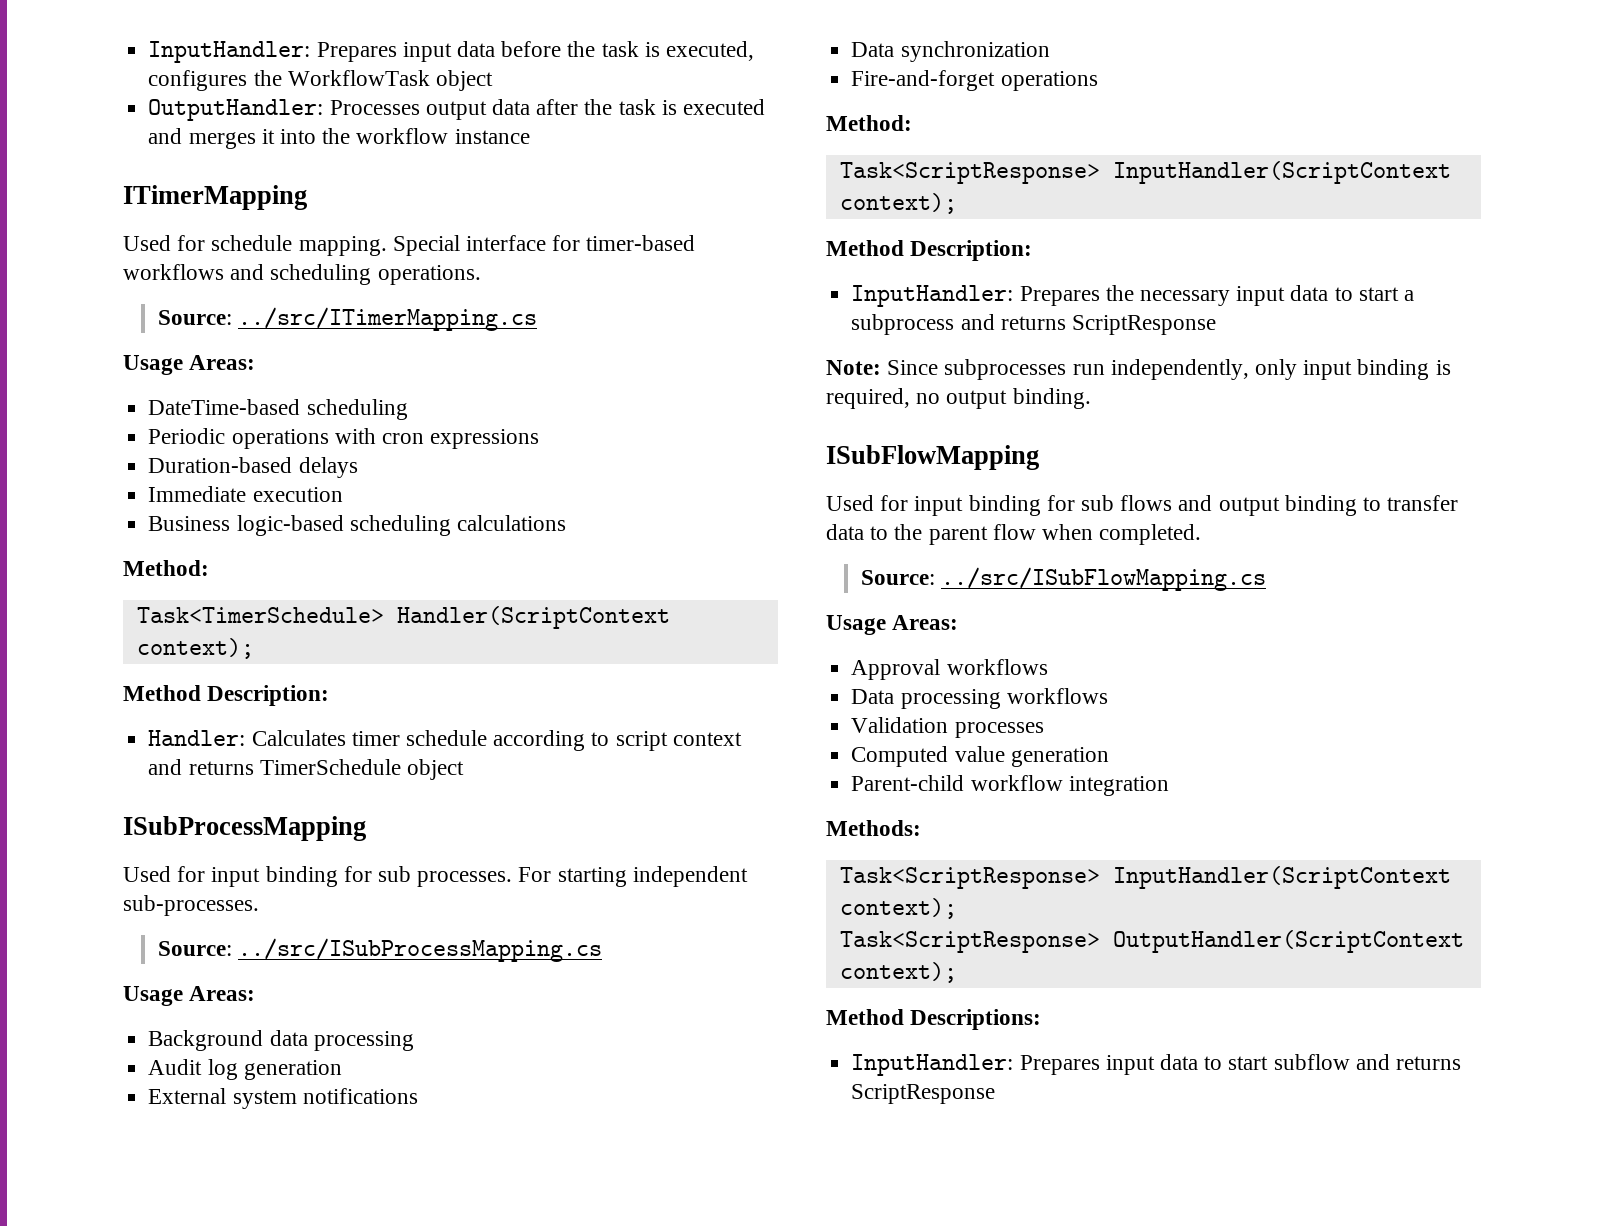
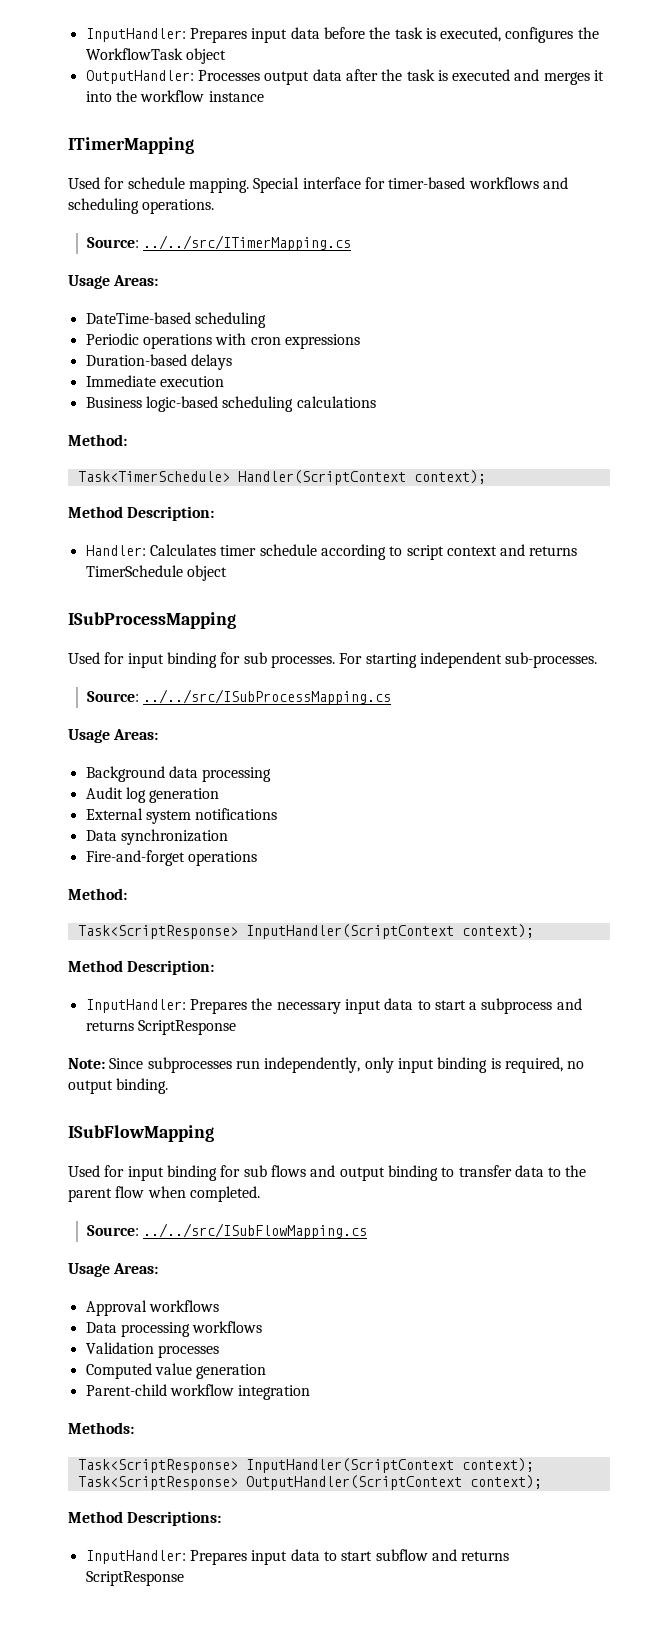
[237,307,537,331] ../src/ITimerMapping.cs -> [143,235,352,251] ../../src/ITimerMapping.cs
[237,938,602,962] ../src/ISubProcessMapping.cs -> [143,689,392,705] ../../src/ISubProcessMapping.cs
[940,567,1266,591] ../src/ISubFlowMapping.cs -> [143,1223,368,1239] ../../src/ISubFlowMapping.cs

